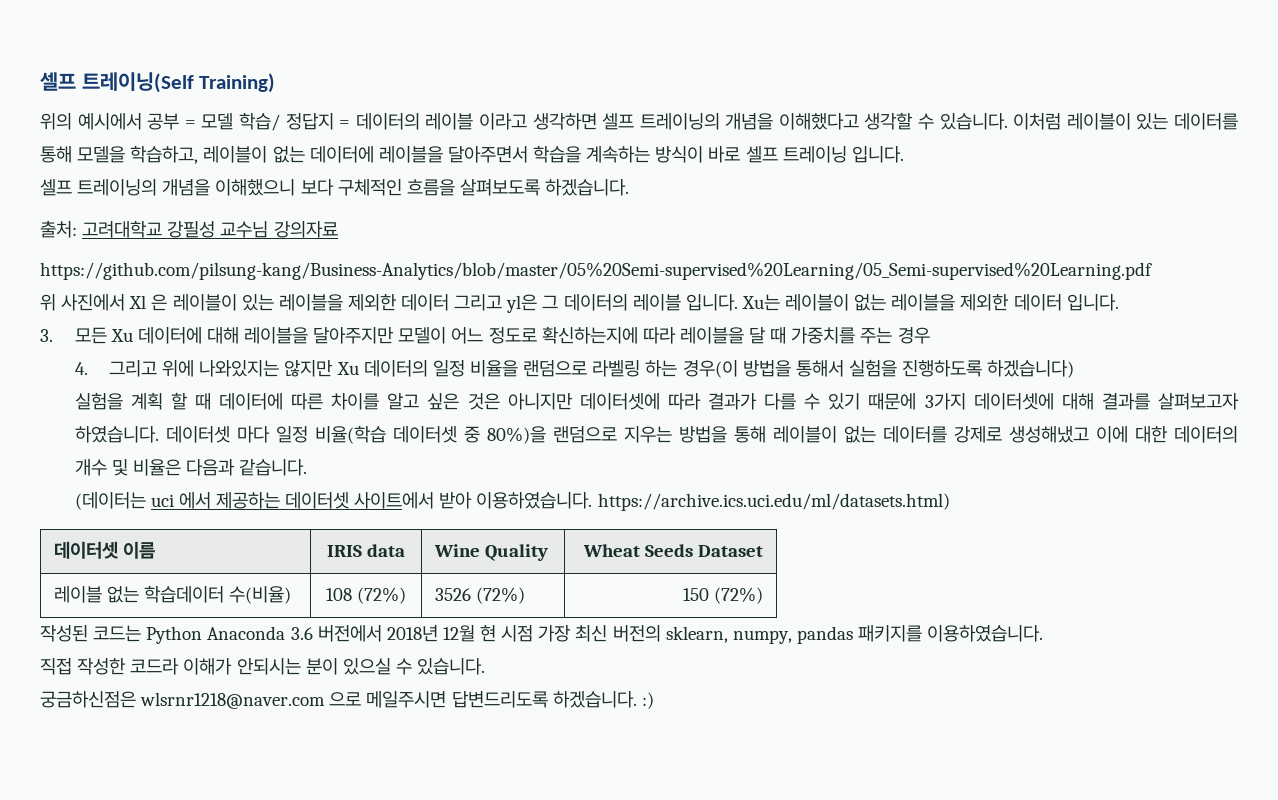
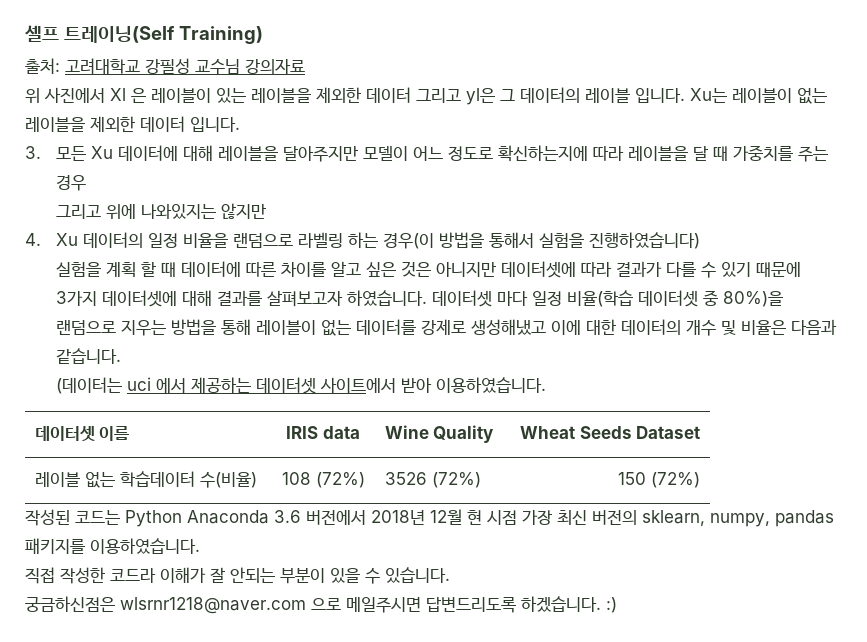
[40,112,1239,131] [40,145,904,164] [40,179,630,196] // 위의 예시에서 공부 = 모델 학습/ 정답지 = 데이터의 레이블 이라고 생각하면 셀프 트레이닝의 개념을 이해했다고 생각할 수 있습니다. 이처럼 레이블이 있는 데이터를 통해 모델을 학습하고, 레이블이 없는 데이터에 레이블을 달아주면서 학습을 계속하는 방식이 바로 셀프 트레이닝 입니다. // 셀프 트레이닝의 개념을 이해했으니 보다 구체적인 흐름을 살펴보도록 하겠습니다. -> (263, 35) none
[40,262,1152,280] // https://github.com/pilsung-kang/Business-Analytics/blob/master/05%20Semi-supervised%20Learning/05_Semi-supervised%20Learning.pdf -> (305, 66) none
[74,362,88,375] 4. -> (87, 183) none
(334, 368) none -> [25,233,41,246] // 4.
[902,360,1075,378] 진행하도록 하겠습니다) -> [589,232,701,249] 진행하였습니다)
[597,493,950,511] https://archive.ics.uci.edu/ml/datasets.html) -> (547, 385) none
[236,658,391,675] 안되시는 분이 있으실 -> [210,567,360,584] 잘 안되는 부분이 있을

